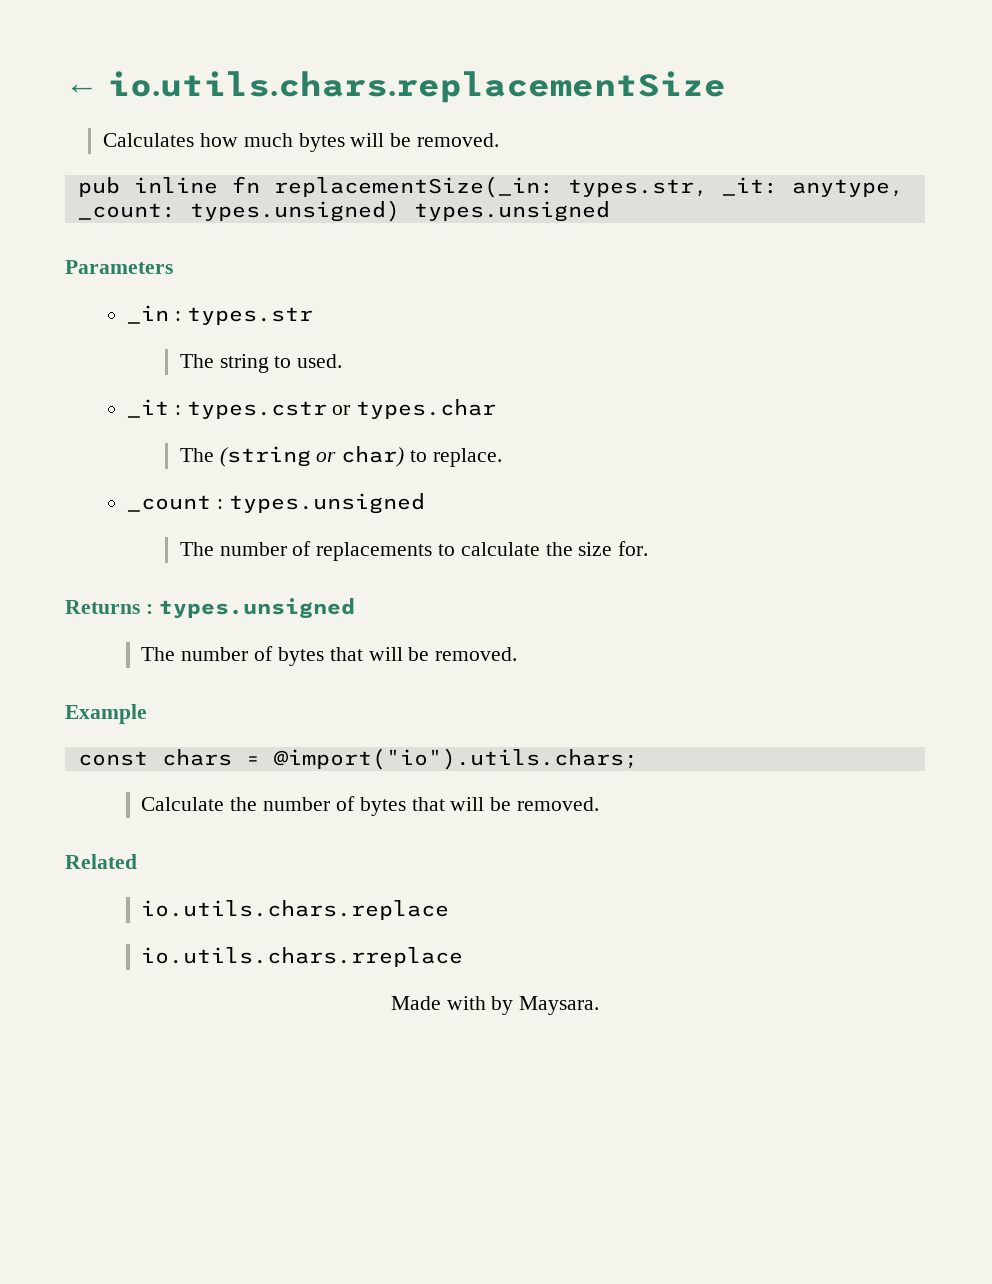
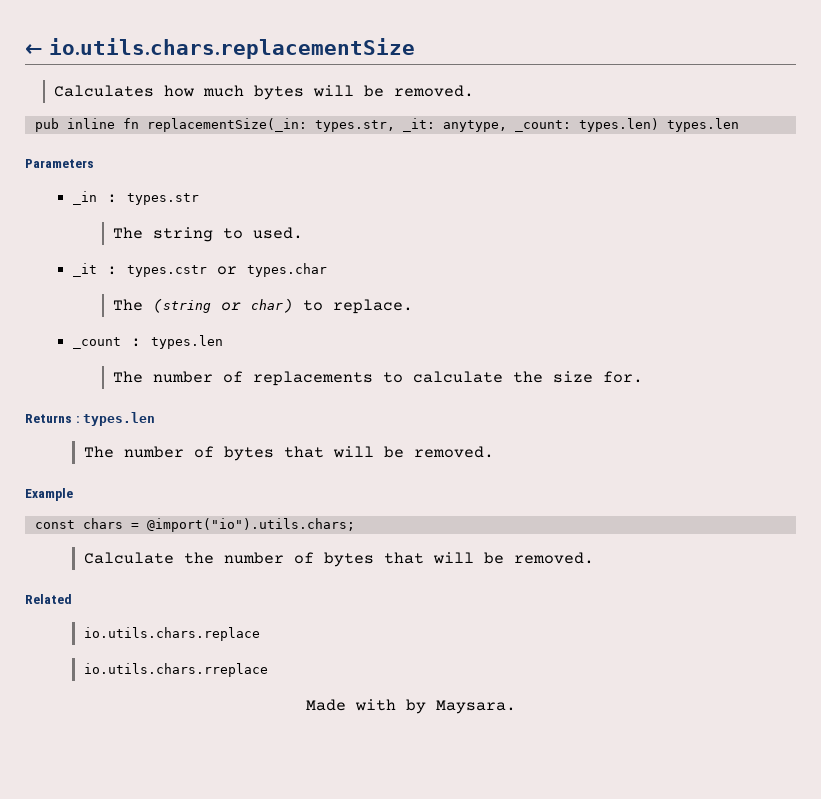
[189,200,610,222] types.unsigned) types.unsigned -> [578,118,739,132] types.len) types.len
[228,493,425,514] types.unsigned -> [150,335,223,349] types.len
[158,598,355,619] types.unsigned -> [83,412,156,426] types.len

